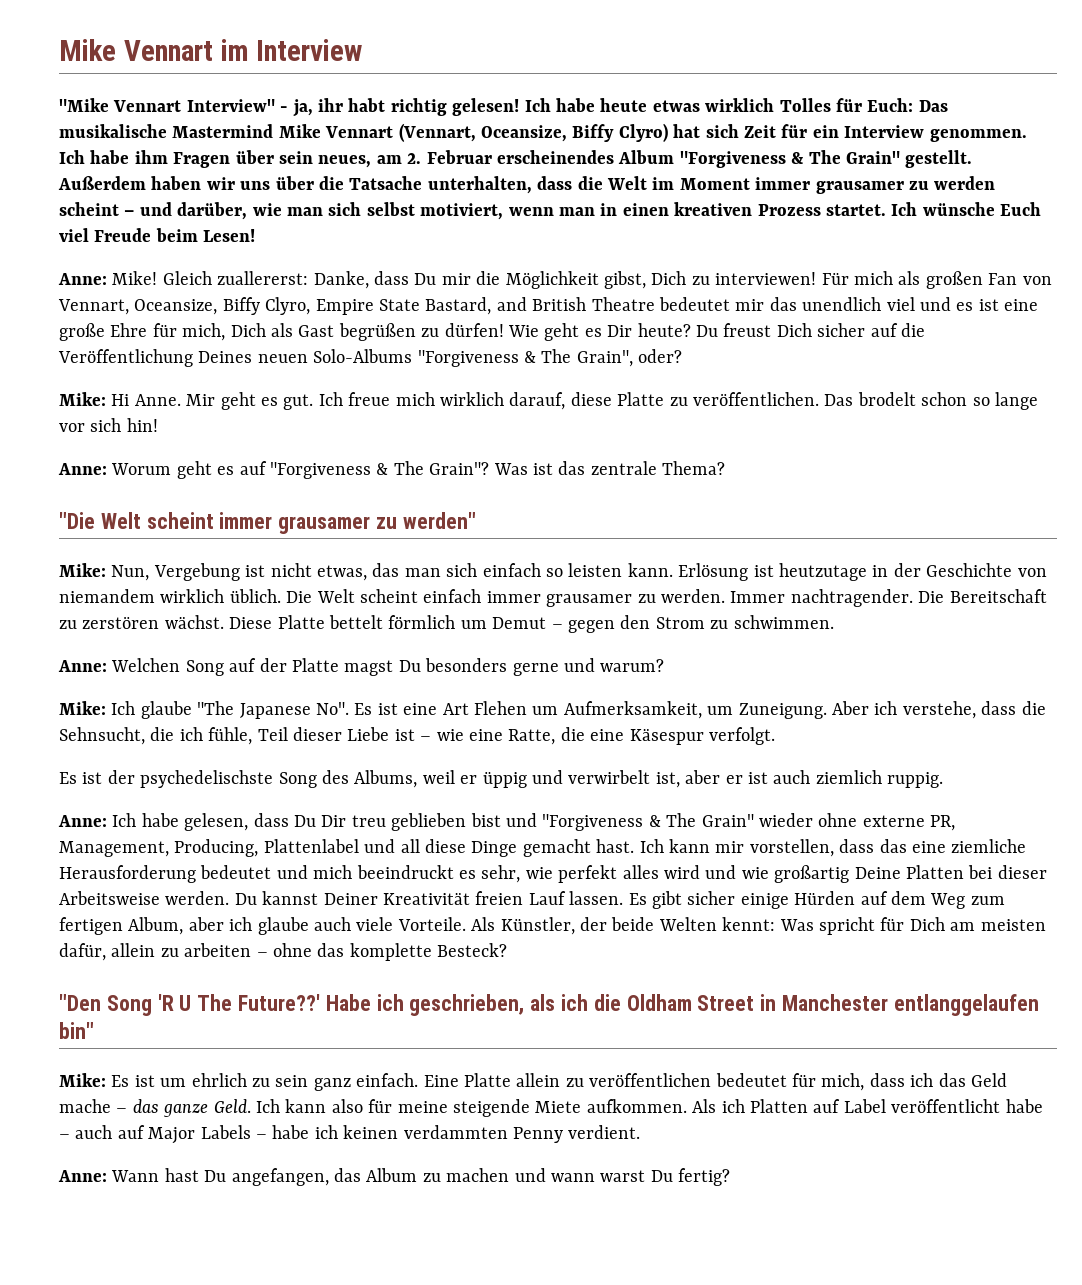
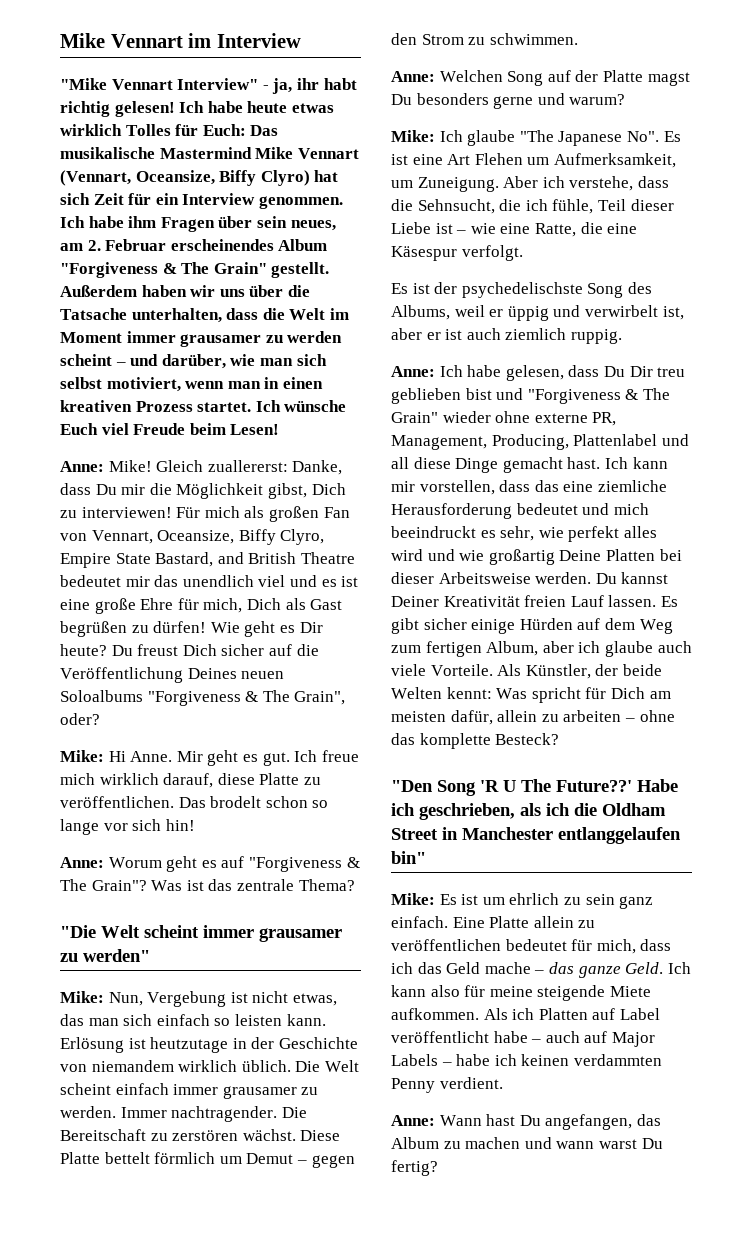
[313,349,413,363] Solo-Albums -> [60,690,143,702] Soloalbums

